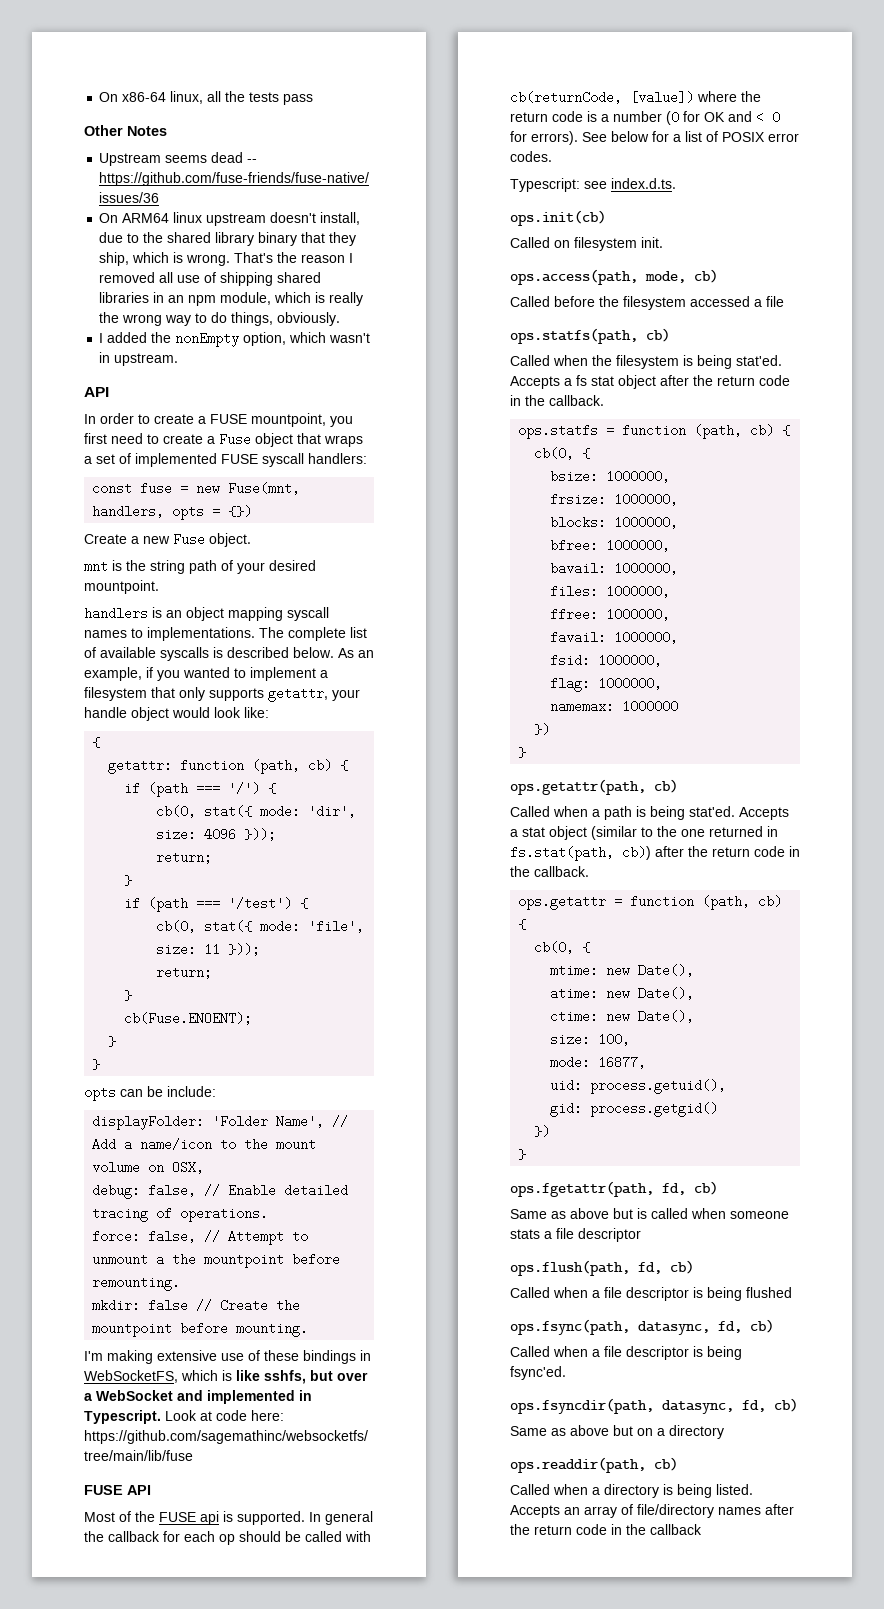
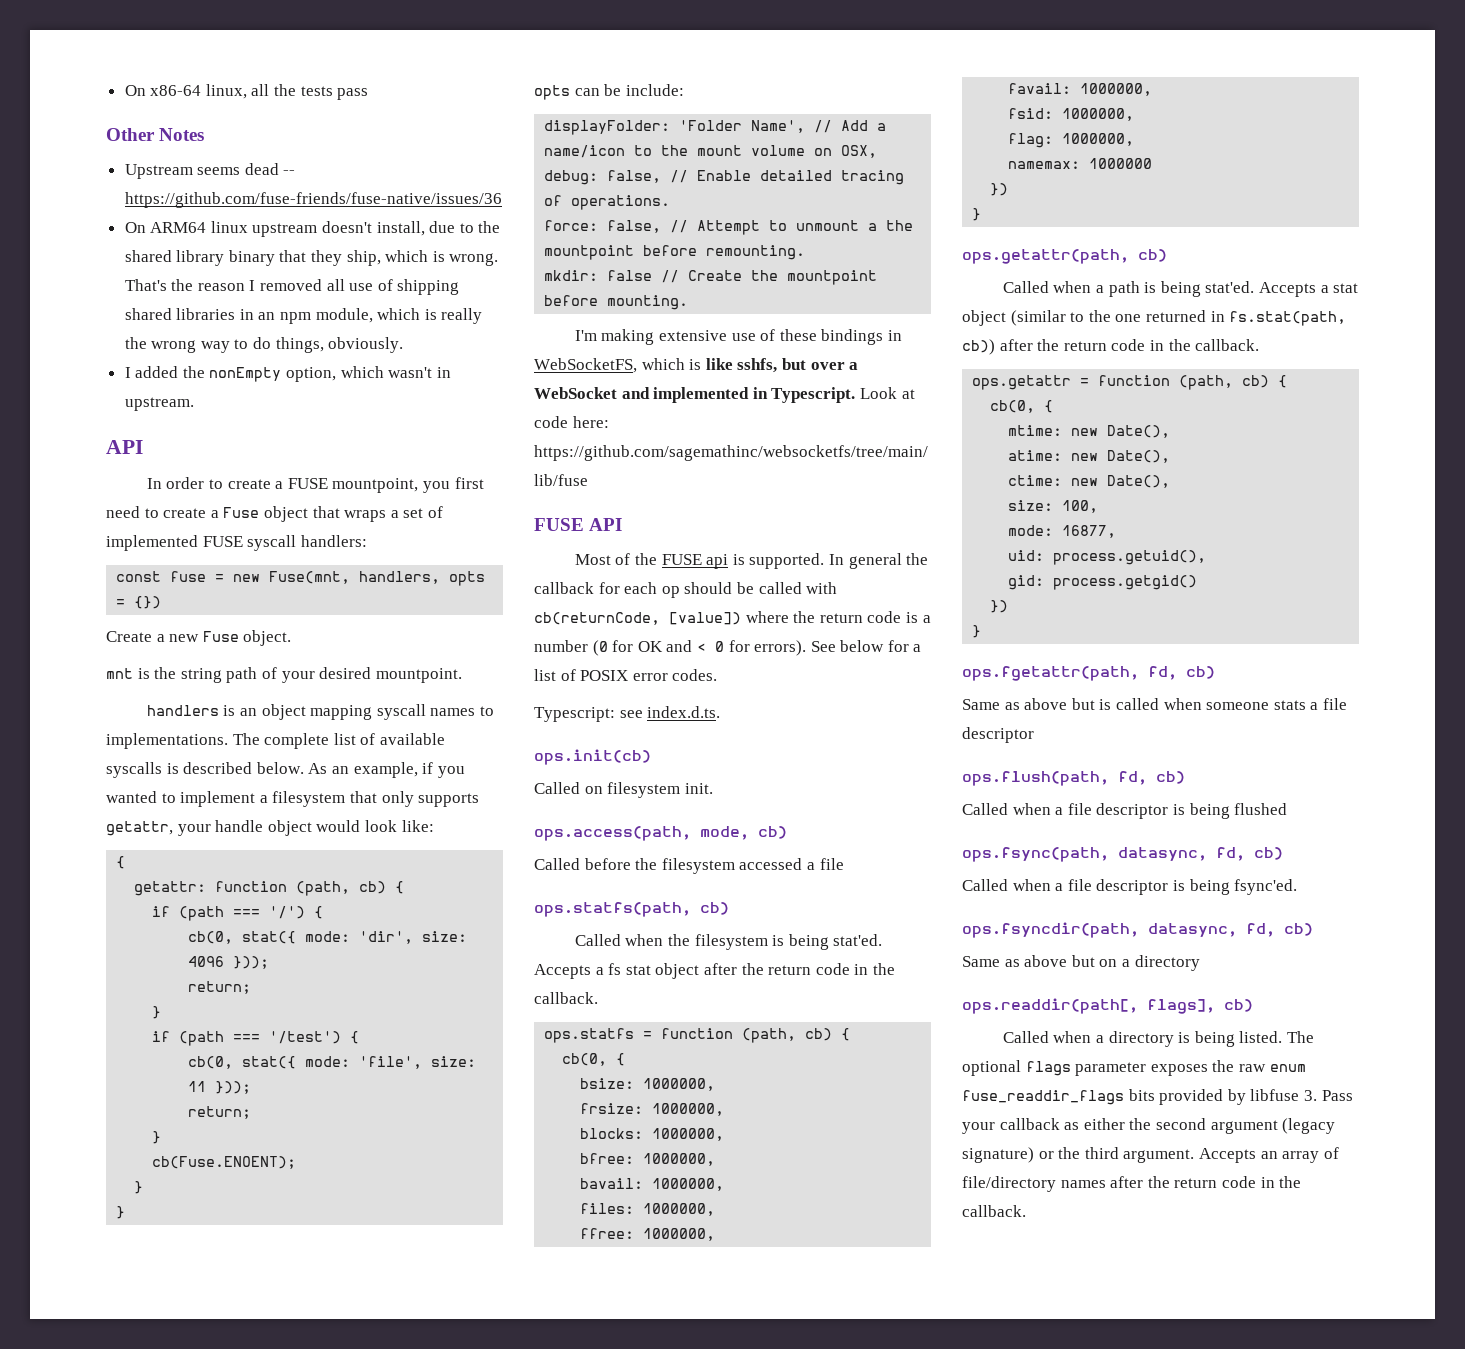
[510,1457,646,1473] ops.readdir(path, -> [962,998,1215,1014] ops.readdir(path[, flags],
(753, 1489) none -> [1286,1031,1314,1043] [962,1060,1306,1076] [962,1089,1353,1105] [962,1118,1336,1134] [962,1147,1195,1163] The optional flags parameter exposes the raw enum fuse_readdir_flags bits provided by libfuse 3. Pass your callback as either the second argument (legacy signature) or the third argument.
[650,1524,702,1535] callback -> [962,1205,1026,1217] callback.

